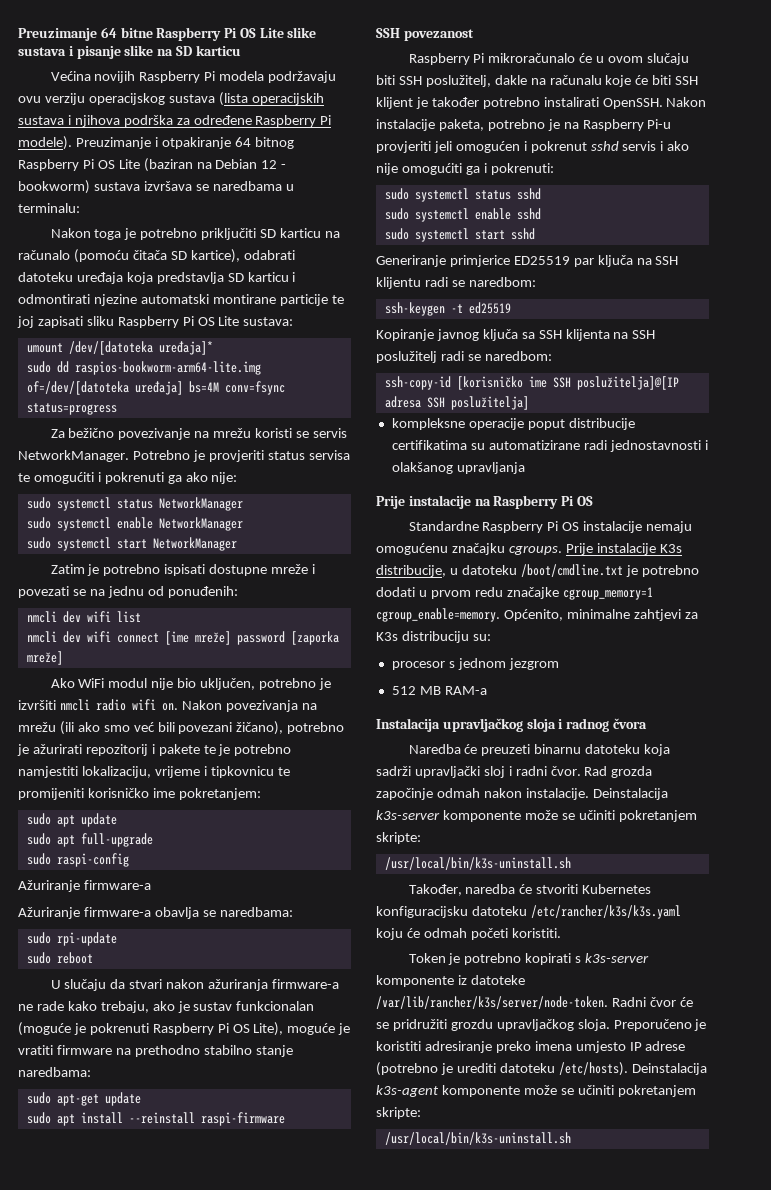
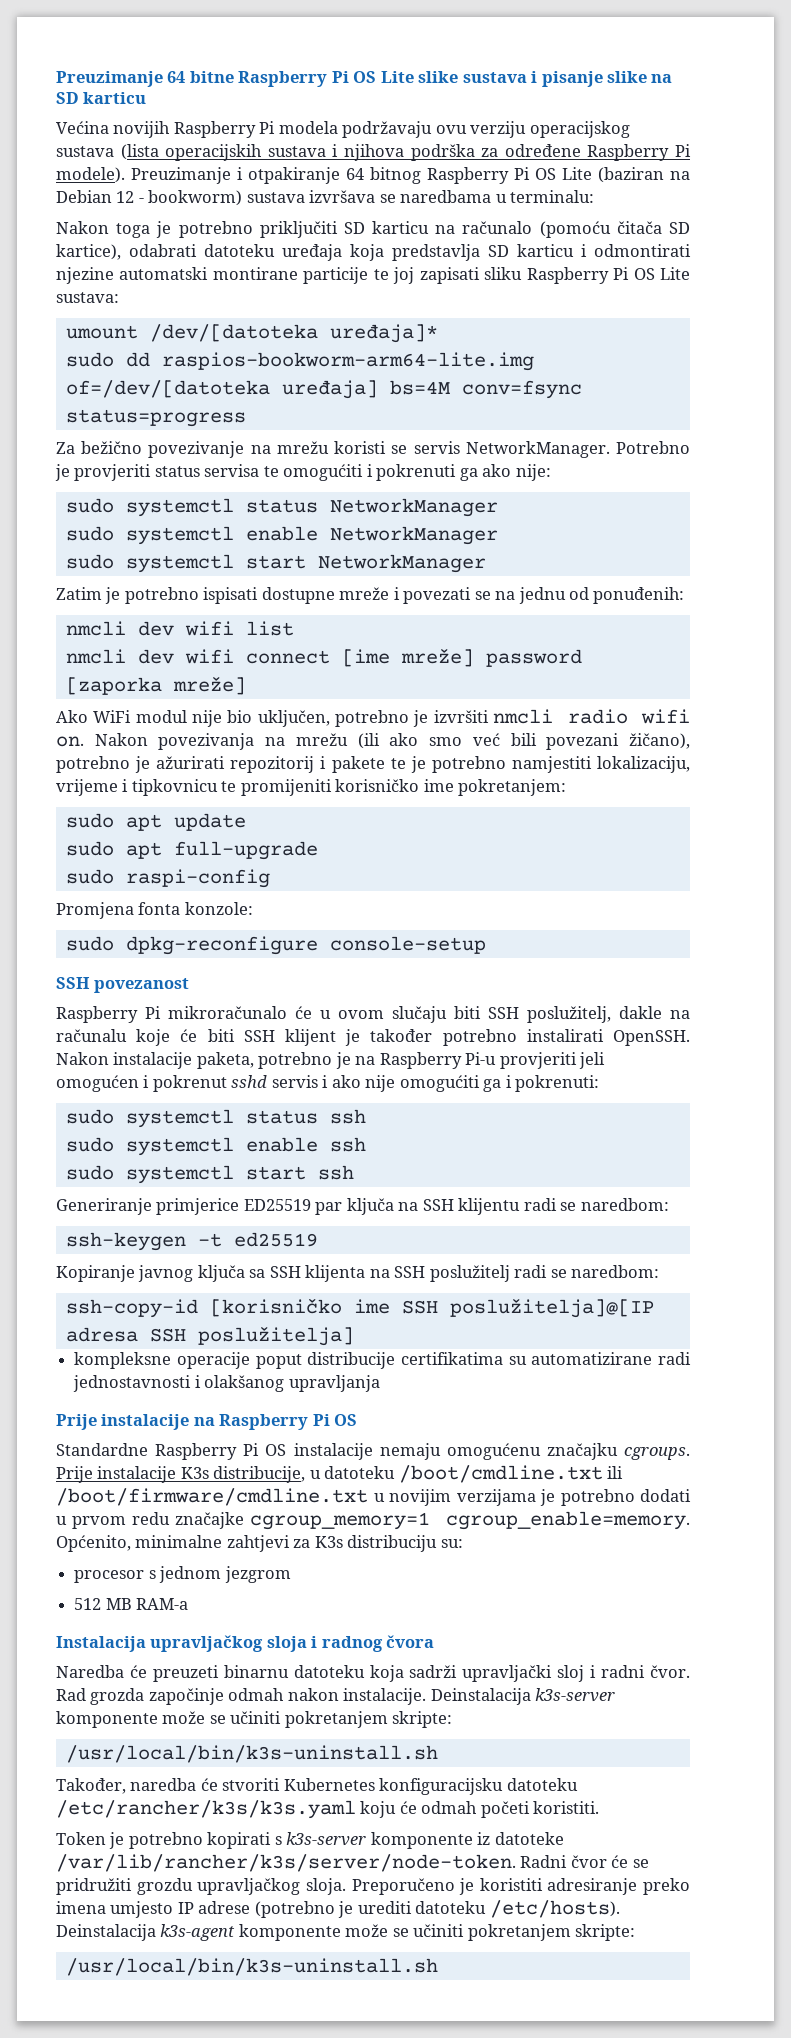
[18,880,151,892] [18,907,293,919] [26,932,117,946] [26,952,93,964] [50,979,340,991] [18,1001,315,1013] [18,1022,351,1036] [18,1045,293,1057] [18,1067,91,1077] [26,1092,141,1106] [26,1112,285,1126] Ažuriranje firmware-a // Ažuriranje firmware-a obavlja se naredbama: // sudo rpi-update // sudo reboot // U slučaju da stvari nakon ažuriranja firmware-a ne rade kako trebaju, ako je sustav funkcionalan (moguće je pokrenuti Raspberry Pi OS Lite), moguće je vratiti firmware na prethodno stabilno stanje naredbama: // sudo apt-get update // sudo apt install --reinstall raspi-firmware -> [56,902,253,919] [65,936,486,955] Promjena fonta konzole: // sudo dpkg-reconfigure console-setup
[516,188,541,200] [384,208,541,222] [384,228,535,242] sshd // sudo systemctl enable sshd // sudo systemctl start sshd -> [329,1109,366,1124] [65,1137,366,1156] [65,1165,354,1184] ssh // sudo systemctl enable ssh // sudo systemctl start ssh
(623, 570) none -> [607,1466,624,1479] [56,1488,536,1506] ili /boot/firmware/cmdline.txt u novijim verzijama

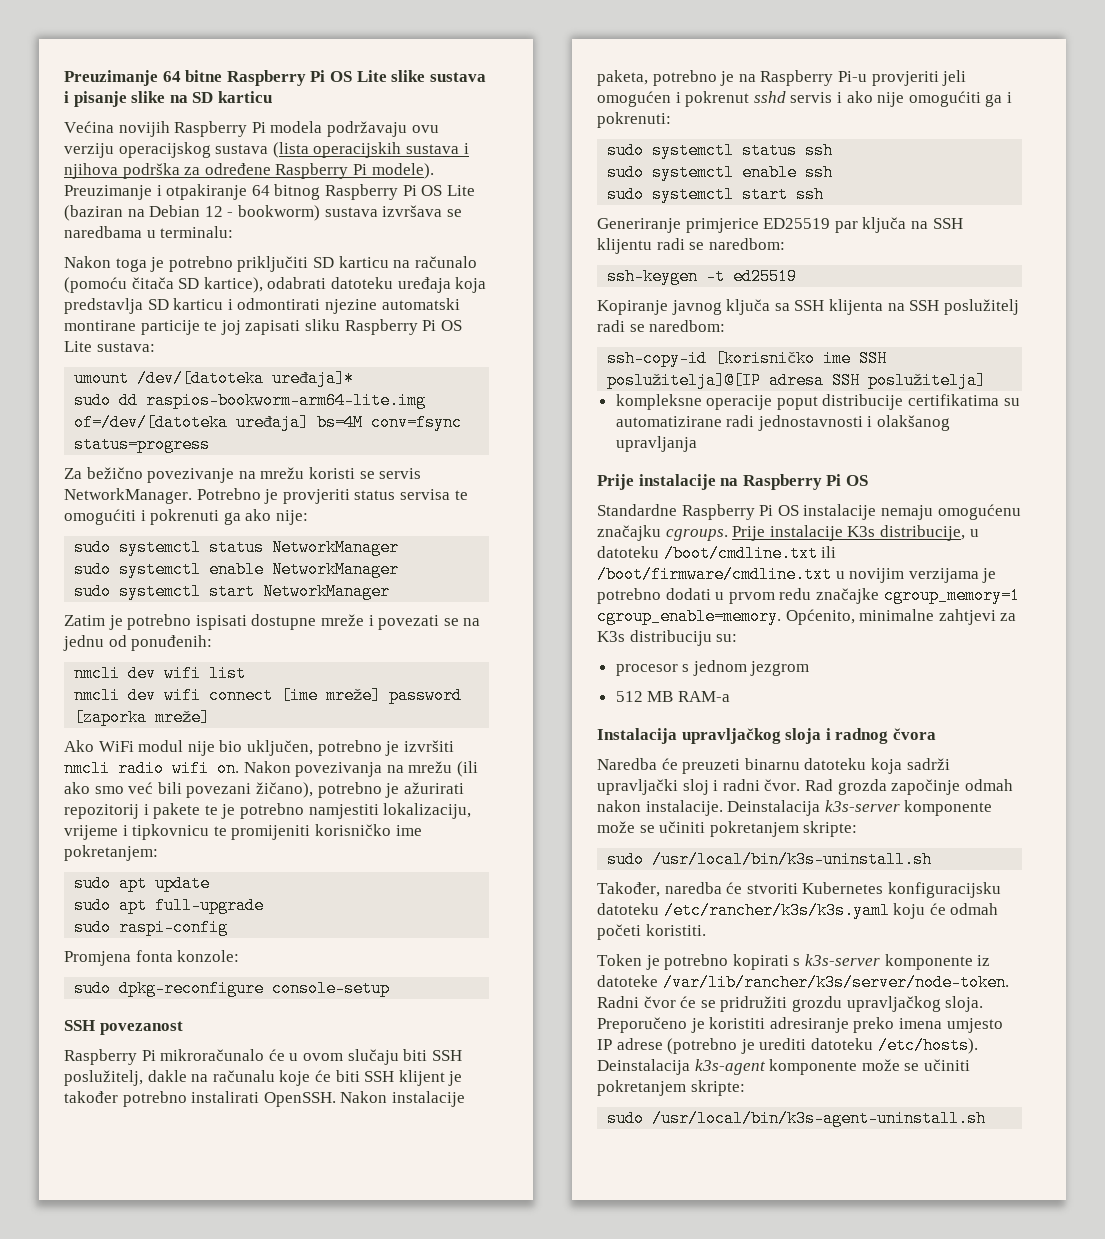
(453, 1719) none -> [607,851,645,868] sudo
[65,1958,438,1976] /usr/local/bin/k3s-uninstall.sh -> [607,1110,987,1127] sudo /usr/local/bin/k3s-agent-uninstall.sh

